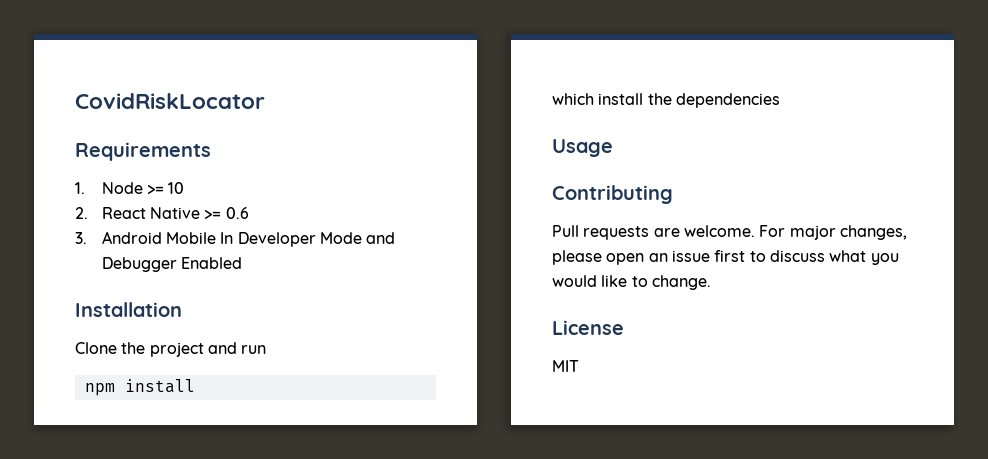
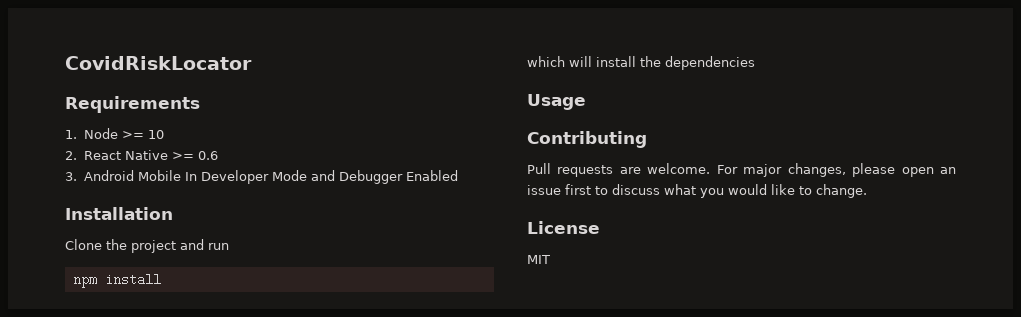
(594, 99) none -> [569,56,592,67] will

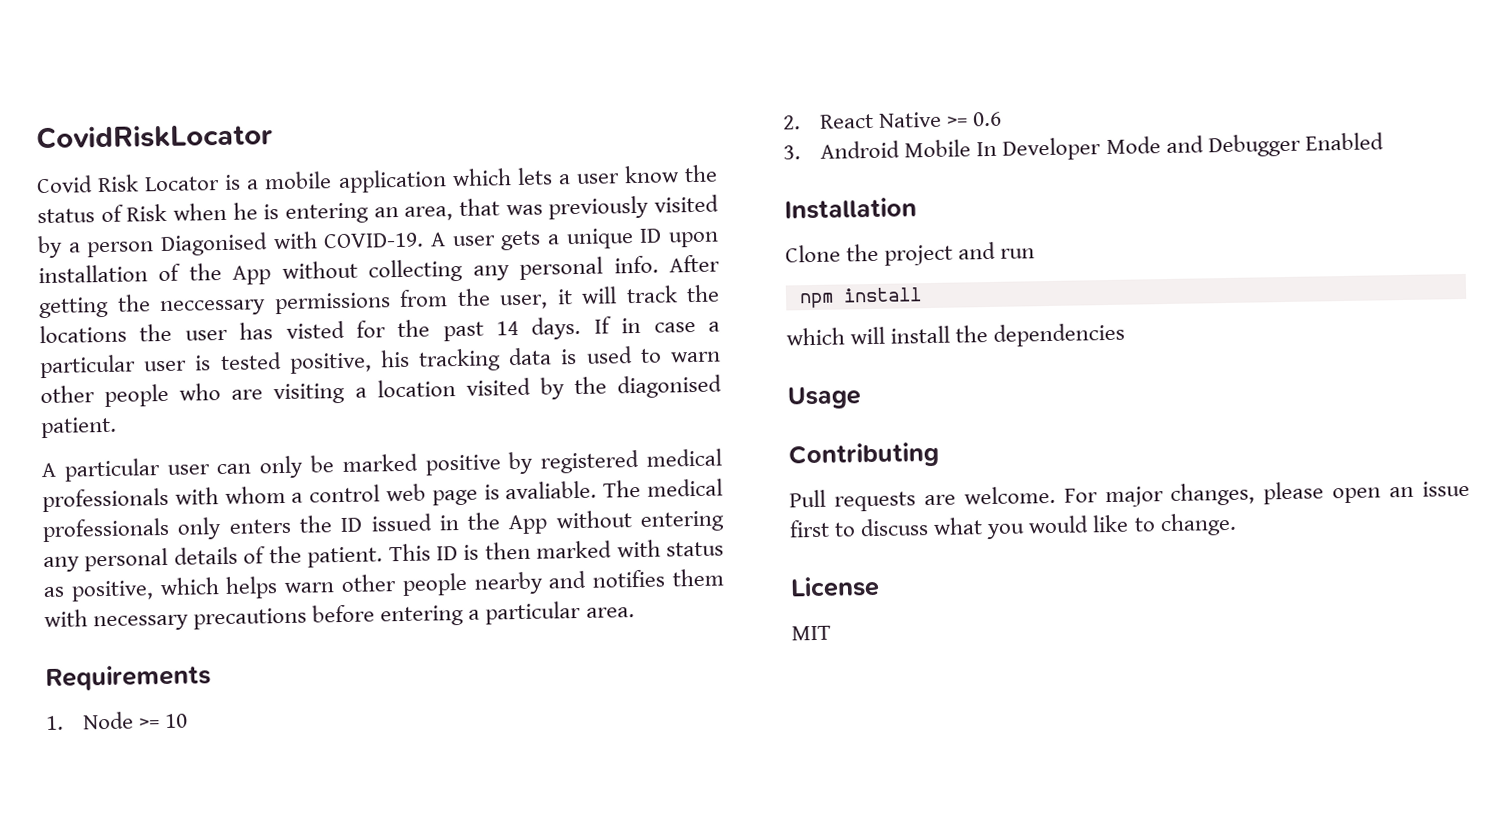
(252, 63) none -> [36,164,719,194] [37,194,720,224] [37,228,719,259] [38,254,720,285] [38,284,720,319] [39,316,720,344] [39,346,721,379] [40,374,723,407] [40,416,117,439] [41,448,722,482] [42,478,723,513] [42,510,724,543] [43,539,724,573] [43,568,724,602] [44,600,635,632] // Covid Risk Locator is a mobile application which lets a user know the status of Risk when he is entering an area, that was previously visited by a person Diagonised with COVID-19. A user gets a unique ID upon installation of the App without collecting any personal info. After getting the neccessary permissions from the user, it will track the locations the user has visted for the past 14 days. If in case a particular user is tested positive, his tracking data is used to warn other people who are visiting a location visited by the diagonised patient. // A particular user can only be marked positive by registered medical professionals with whom a control web page is avaliable. The medical professionals only enters the ID issued in the App without entering any personal details of the patient. This ID is then marked with status as positive, which helps warn other people nearby and notifies them with necessary precautions before entering a particular area.

